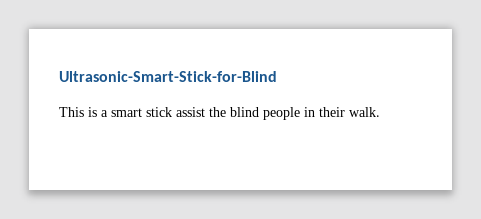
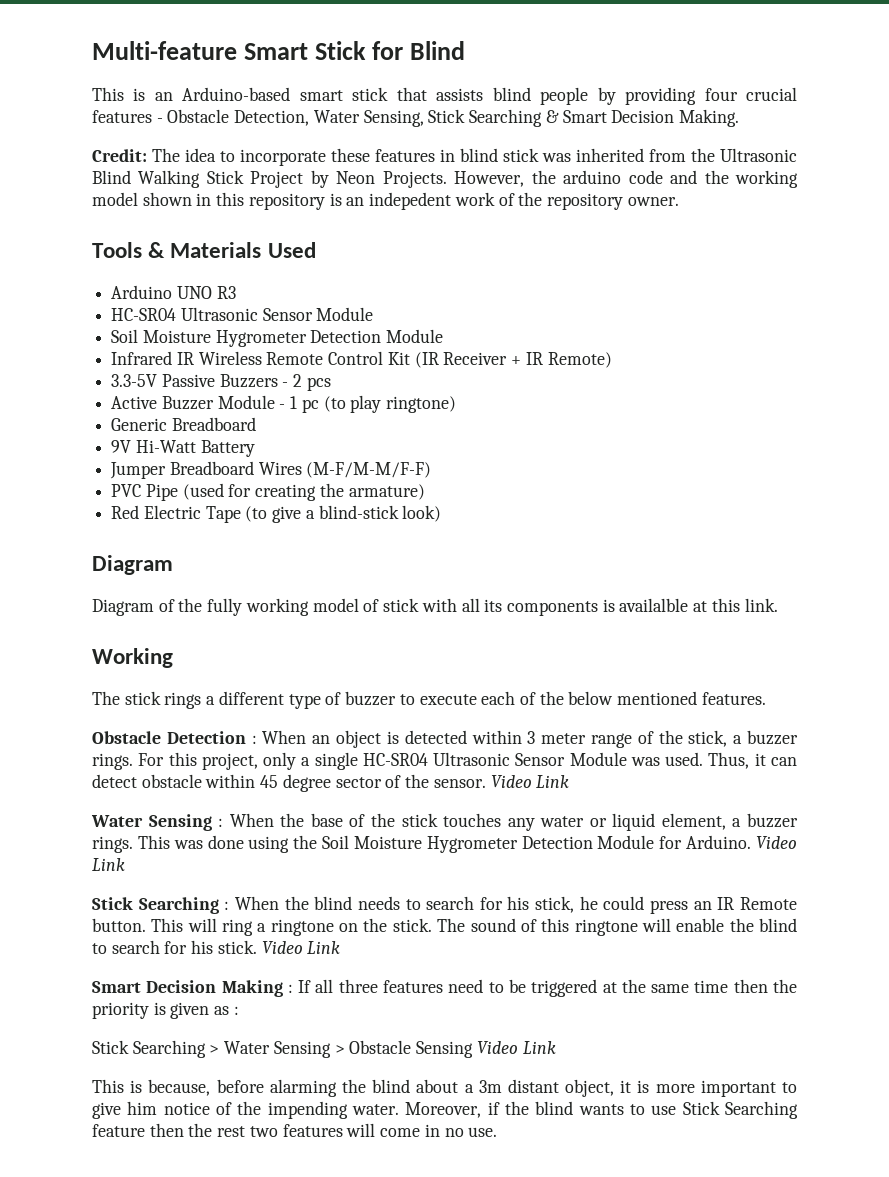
[59,71,277,82] [59,107,380,120] Ultrasonic-Smart-Stick-for-Blind // This is a smart stick assist the blind people in their walk. -> [92,41,465,60] [92,87,797,105] [92,109,739,127] [92,148,797,166] [92,170,798,188] [92,192,679,210] [92,242,316,258] [111,285,236,299] [111,307,374,321] [111,329,444,347] [111,351,612,368] [111,374,331,391] [111,395,457,413] [111,417,256,431] [111,440,255,457] [110,461,432,479] [111,483,425,501] [111,505,442,523] [92,555,173,575] [92,598,778,616] [92,648,173,668] [92,691,766,709] [92,730,798,748] [92,752,797,770] [92,774,570,792] [91,813,798,831] [92,835,797,853] [92,858,125,871] [92,896,797,914] [92,918,798,936] [92,940,341,954] [92,979,797,997] [92,1002,239,1019] [92,1040,556,1058] [92,1079,797,1097] [92,1101,798,1119] [92,1123,498,1137] Multi-feature Smart Stick for Blind // This is an Arduino-based smart stick that assists blind people by providing four crucial features - Obstacle Detection, Water Sensing, Stick Searching & Smart Decision Making. // Credit: The idea to incorporate these features in blind stick was inherited from the Ultrasonic Blind Walking Stick Project by Neon Projects. However, the arduino code and the working model shown in this repository is an indepedent work of the repository owner. // Tools & Materials Used // Arduino UNO R3 // HC-SR04 Ultrasonic Sensor Module // Soil Moisture Hygrometer Detection Module // Infrared IR Wireless Remote Control Kit (IR Receiver + IR Remote) // 3.3-5V Passive Buzzers - 2 pcs // Active Buzzer Module - 1 pc (to play ringtone) // Generic Breadboard // 9V Hi-Watt Battery // Jumper Breadboard Wires (M-F/M-M/F-F) // PVC Pipe (used for creating the armature) // Red Electric Tape (to give a blind-stick look) // Diagram // Diagram of the fully working model of stick with all its components is availalble at this link. // Working // The stick rings a different type of buzzer to execute each of the below mentioned features. // Obstacle Detection : When an object is detected within 3 meter range of the stick, a buzzer rings. For this project, only a single HC-SR04 Ultrasonic Sensor Module was used. Thus, it can detect obstacle within 45 degree sector of the sensor. Video Link // Water Sensing : When the base of the stick touches any water or liquid element, a buzzer rings. This was done using the Soil Moisture Hygrometer Detection Module for Arduino. Video Link // Stick Searching : When the blind needs to search for his stick, he could press an IR Remote button. This will ring a ringtone on the stick. The sound of this ringtone will enable the blind to search for his stick. Video Link // Smart Decision Making : If all three features need to be triggered at the same time then the priority is given as : // Stick Searching > Water Sensing > Obstacle Sensing Video Link // This is because, before alarming the blind about a 3m distant object, it is more important to give him notice of the impending water. Moreover, if the blind wants to use Stick Searching feature then the rest two features will come in no use.

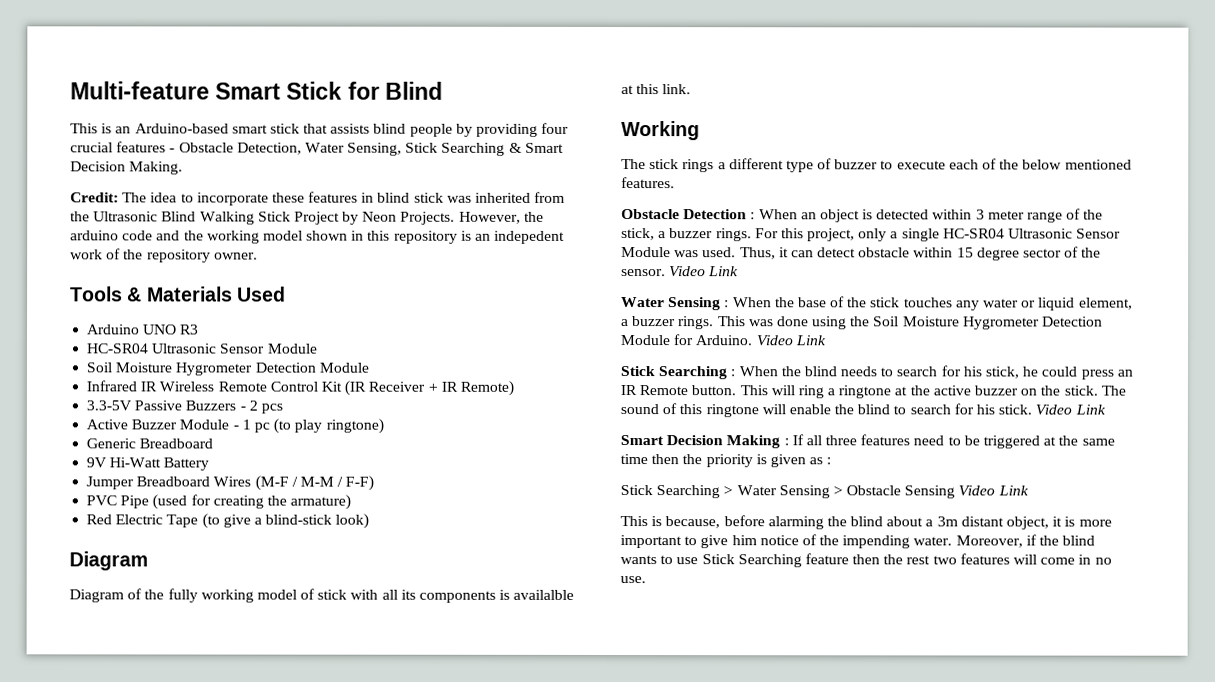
[306,462,432,478] (M-F/M-M/F-F) -> [254,475,375,491] (M-F / M-M / F-F)
[260,775,279,788] 45 -> [956,247,974,258] 15
(334, 927) none -> [894,385,1019,396] at the active buzzer

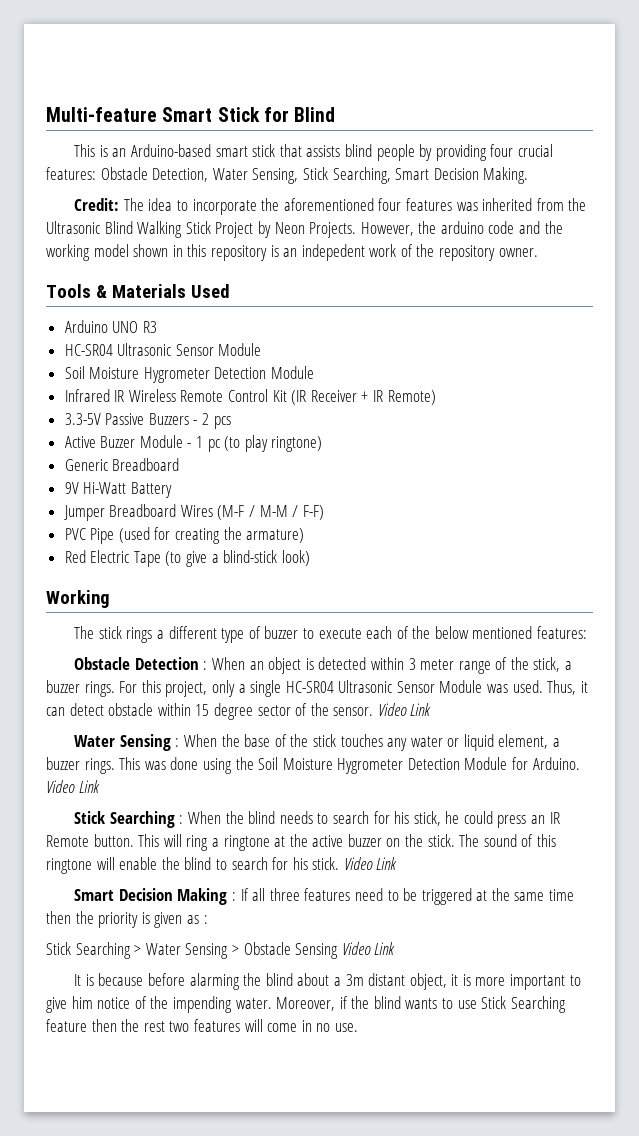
[116,141,176,153] features - -> [46,167,96,180] features:
[441,142,522,156] Searching & -> [332,167,391,184] Searching,
[271,191,444,203] these features in blind stick -> [261,198,452,211] the aforementioned four features
[69,551,148,571] [69,588,575,603] [621,84,692,95] // Diagram // Diagram of the fully working model of stick with all its components is availalble at this link. -> (310, 558) none
[621,177,675,189] features. -> [537,626,588,639] features:
[620,516,721,529] This is because, -> [74,973,144,986] It is because

